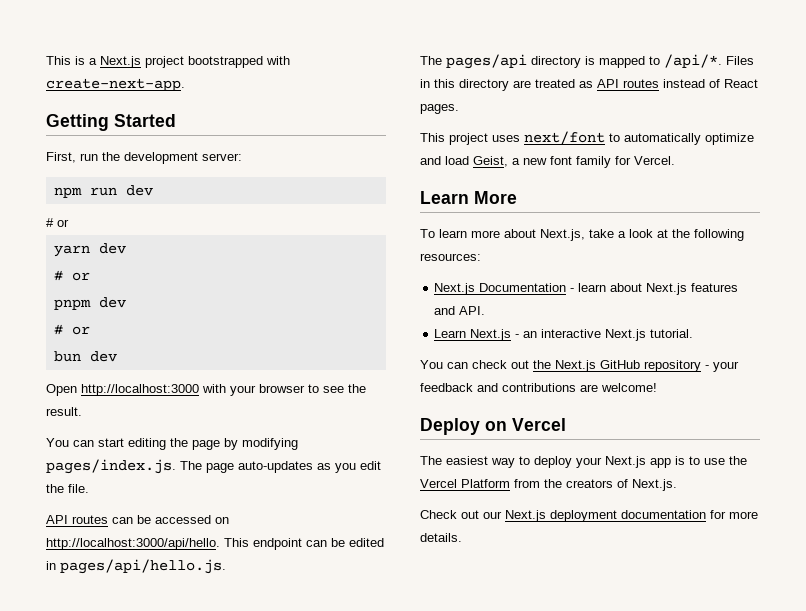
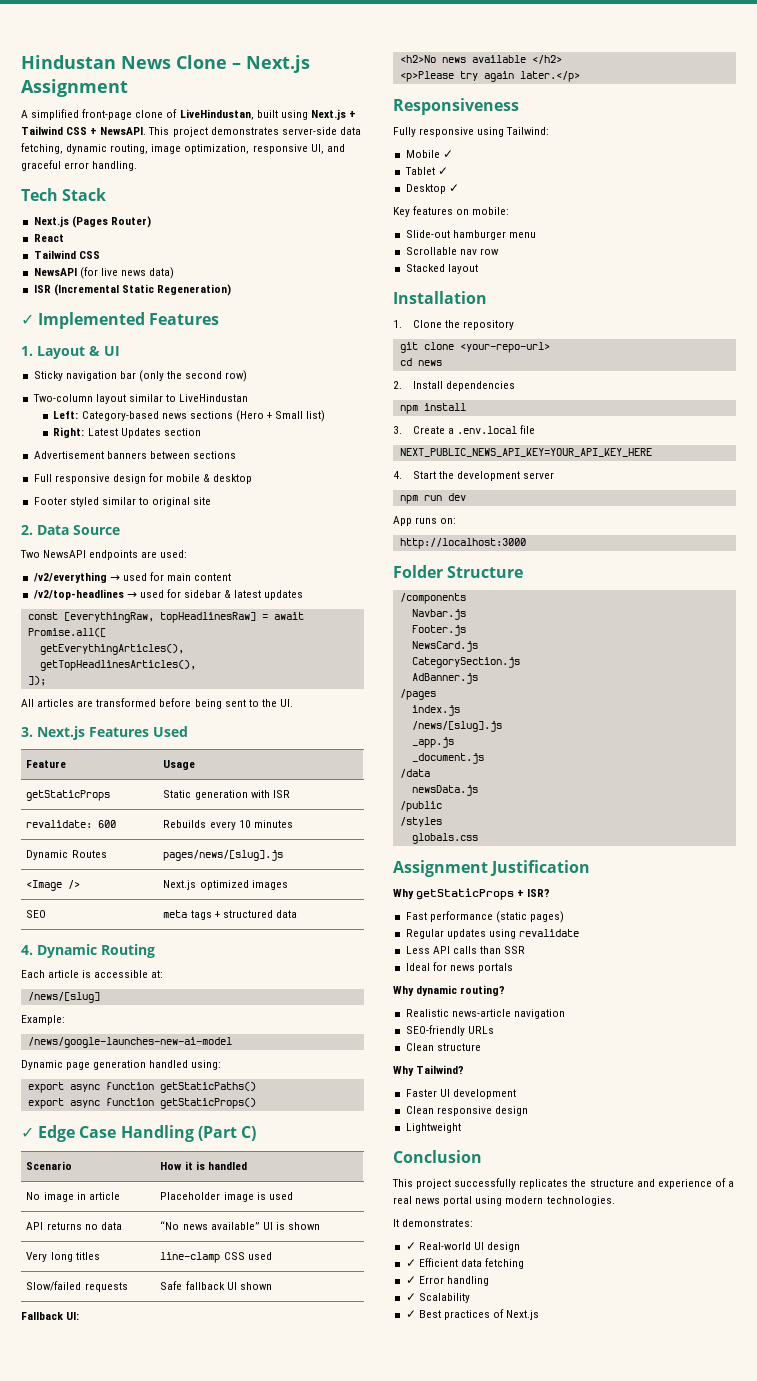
[46,56,290,68] [46,78,185,91] [46,114,176,131] [46,152,98,163] This is a Next.js project bootstrapped with create-next-app. // Getting Started // First, run -> [21,55,310,73] [21,79,128,97] [21,109,356,120] [21,126,361,137] [21,143,345,154] [21,160,138,171] [21,188,107,201] [33,216,151,228] [33,234,64,242] [33,250,100,259] [33,267,175,279] [33,284,231,296] [21,312,220,329] [21,346,120,359] [33,370,248,382] [32,394,249,404] [53,410,326,422] [53,427,201,438] [33,451,236,459] [33,473,253,484] [33,497,212,507] [21,525,120,535] [20,550,188,560] [33,572,232,583] [33,589,304,600] [27,612,304,623] [27,628,106,637] [39,644,184,655] [39,660,196,671] [27,676,46,686] [21,698,293,709] [21,726,188,740] [26,760,67,768] [163,760,196,770] [26,790,111,801] [163,790,290,800] [26,820,117,828] [163,820,293,830] [26,850,107,860] [163,850,284,861] [26,880,81,891] [163,880,288,890] [26,910,47,918] [163,910,297,920] [21,944,155,958] [21,970,164,978] [27,992,100,1003] [21,1015,65,1025] [27,1037,232,1048] [21,1060,222,1070] [27,1082,256,1093] [27,1098,256,1109] [21,1125,256,1142] [26,1161,73,1170] [160,1161,247,1170] [26,1192,120,1202] [160,1192,293,1202] [26,1222,122,1230] [160,1221,321,1230] [26,1252,100,1262] [160,1252,272,1263] [26,1281,128,1292] [160,1281,272,1290] [21,1312,80,1320] [399,55,562,64] [399,71,580,82] [393,98,519,115] [393,127,550,137] [405,150,453,158] [404,167,448,175] [405,184,459,194] [393,206,510,217] [405,230,536,240] [405,247,499,255] [405,264,478,274] [393,291,487,304] [393,320,514,330] [399,342,550,353] [399,358,442,366] [393,381,515,391] [399,403,466,414] [393,425,536,434] [399,448,652,457] [393,471,436,479] Hindustan News Clone – Next.js Assignment // A simplified front-page clone of LiveHindustan, built using Next.js + Tailwind CSS + NewsAPI. This project demonstrates server-side data fetching, dynamic routing, image optimization, responsive UI, and graceful error handling. // Tech Stack // Next.js (Pages Router) // React // Tailwind CSS // NewsAPI (for live news data) // ISR (Incremental Static Regeneration) // ✓ Implemented Features // 1. Layout & UI // Sticky navigation bar (only the second row) // Two-column layout similar to LiveHindustan // Left: Category-based news sections (Hero + Small list) // Right: Latest Updates section // Advertisement banners between sections // Full responsive design for mobile & desktop // Footer styled similar to original site // 2. Data Source // Two NewsAPI endpoints are used: // /v2/everything → used for main content // /v2/top-headlines → used for sidebar & latest updates // const [everythingRaw, topHeadlinesRaw] = await Promise.all([ // getEverythingArticles(), // getTopHeadlinesArticles(), // ]); // All articles are transformed before being sent to the UI. // 3. Next.js Features Used // Feature | Usage // getStaticProps | Static generation with ISR // revalidate: 600 | Rebuilds every 10 minutes // Dynamic Routes | pages/news/[slug].js // <Image /> | Next.js optimized images // SEO | meta tags + structured data // 4. Dynamic Routing // Each article is accessible at: // /news/[slug] // Example: // /news/google-launches-new-ai-model // Dynamic page generation handled using: // export async function getStaticPaths() // export async function getStaticProps() // ✓ Edge Case Handling (Part C) // Scenario | How it is handled // No image in article | Placeholder image is used // API returns no data | “No news available” UI is shown // Very long titles | line-clamp CSS used // Slow/failed requests | Safe fallback UI shown // Fallback UI: // <h2>No news available </h2> // <p>Please try again later.</p> // Responsiveness // Fully responsive using Tailwind: // Mobile ✓ // Tablet ✓ // Desktop ✓ // Key features on mobile: // Slide-out hamburger menu // Scrollable nav row // Stacked layout // Installation // 1. Clone the repository // git clone <your-repo-url> // cd news // 2. Install dependencies // npm install // 3. Create a .env.local file // NEXT_PUBLIC_NEWS_API_KEY=YOUR_API_KEY_HERE // 4. Start
[202,153,242,161] server: -> [523,472,555,479] server
[46,218,69,227] [53,243,126,257] [53,270,90,281] [53,297,126,310] [53,324,90,335] [53,351,117,362] [46,384,366,396] [46,407,82,416] [46,438,298,450] [46,459,381,474] [46,484,89,493] [46,515,229,524] [46,538,384,550] [46,559,226,574] [420,54,754,69] [420,79,758,91] [420,104,459,114] [420,131,754,145] [420,156,675,168] [420,191,517,204] [420,229,744,241] [420,253,481,261] [434,283,739,295] [434,306,486,315] [434,329,694,341] [420,360,739,372] [420,383,657,392] [420,418,566,435] [420,456,747,468] [420,479,677,491] [420,510,758,522] [420,533,462,542] # or // yarn dev // # or // pnpm dev // # or // bun dev // Open http://localhost:3000 with your browser to see the result. // You can start editing the page by modifying pages/index.js. The page auto-updates as you edit the file. // API routes can be accessed on http://localhost:3000/api/hello. This endpoint can be edited in pages/api/hello.js. // The pages/api directory is mapped to /api/*. Files in this directory are treated as API routes instead of React pages. // This project uses next/font to automatically optimize and load Geist, a new font family for Vercel. // Learn More // To learn more about Next.js, take a look at the following resources: // Next.js Documentation - learn about Next.js features and API. // Learn Next.js - an interactive Next.js tutorial. // You can check out the Next.js GitHub repository - your feedback and contributions are welcome! // Deploy on Vercel // The easiest way to deploy your Next.js app is to use the Vercel Platform from the creators of Next.js. // Check out our Next.js deployment documentation for more details. -> [393,516,457,526] [399,538,526,549] [393,565,524,578] [399,593,466,604] [411,609,466,620] [411,625,466,636] [411,641,478,652] [411,657,520,668] [411,673,478,684] [399,689,436,700] [411,705,460,716] [411,721,502,732] [411,737,454,748] [411,753,484,764] [399,769,430,778] [411,785,478,796] [399,801,442,812] [399,817,442,827] [411,833,478,844] [393,860,591,877] [393,888,551,900] [405,911,564,923] [405,929,579,939] [405,946,526,954] [405,962,513,973] [393,985,506,996] [405,1009,565,1019] [405,1025,494,1036] [405,1043,481,1051] [393,1065,465,1076] [405,1089,516,1099] [405,1106,528,1116] [405,1123,461,1133] [393,1150,482,1163] [392,1178,734,1189] [393,1196,615,1206] [393,1219,474,1227] [405,1242,520,1252] [405,1258,524,1269] [405,1276,489,1286] [405,1293,470,1303] [405,1309,540,1320] App runs on: // http://localhost:3000 // Folder Structure // /components // Navbar.js // Footer.js // NewsCard.js // CategorySection.js // AdBanner.js // /pages // index.js // /news/[slug].js // _app.js // _document.js // /data // newsData.js // /public // /styles // globals.css // Assignment Justification // Why getStaticProps + ISR? // Fast performance (static pages) // Regular updates using revalidate // Less API calls than SSR // Ideal for news portals // Why dynamic routing? // Realistic news-article navigation // SEO-friendly URLs // Clean structure // Why Tailwind? // Faster UI development // Clean responsive design // Lightweight // Conclusion // This project successfully replicates the structure and experience of a real news portal using modern technologies. // It demonstrates: // ✓ Real-world UI design // ✓ Efficient data fetching // ✓ Error handling // ✓ Scalability // ✓ Best practices of Next.js

